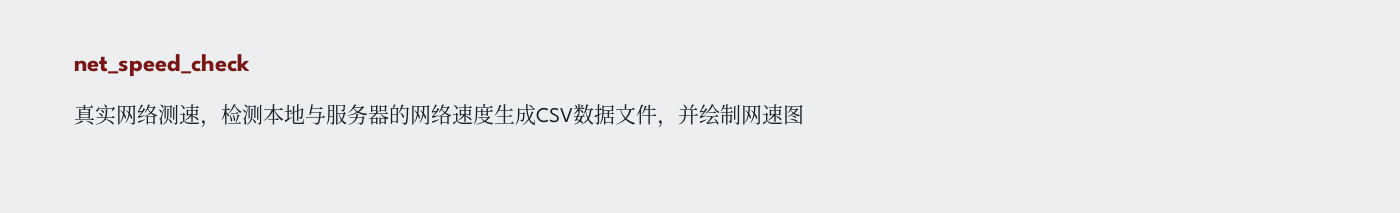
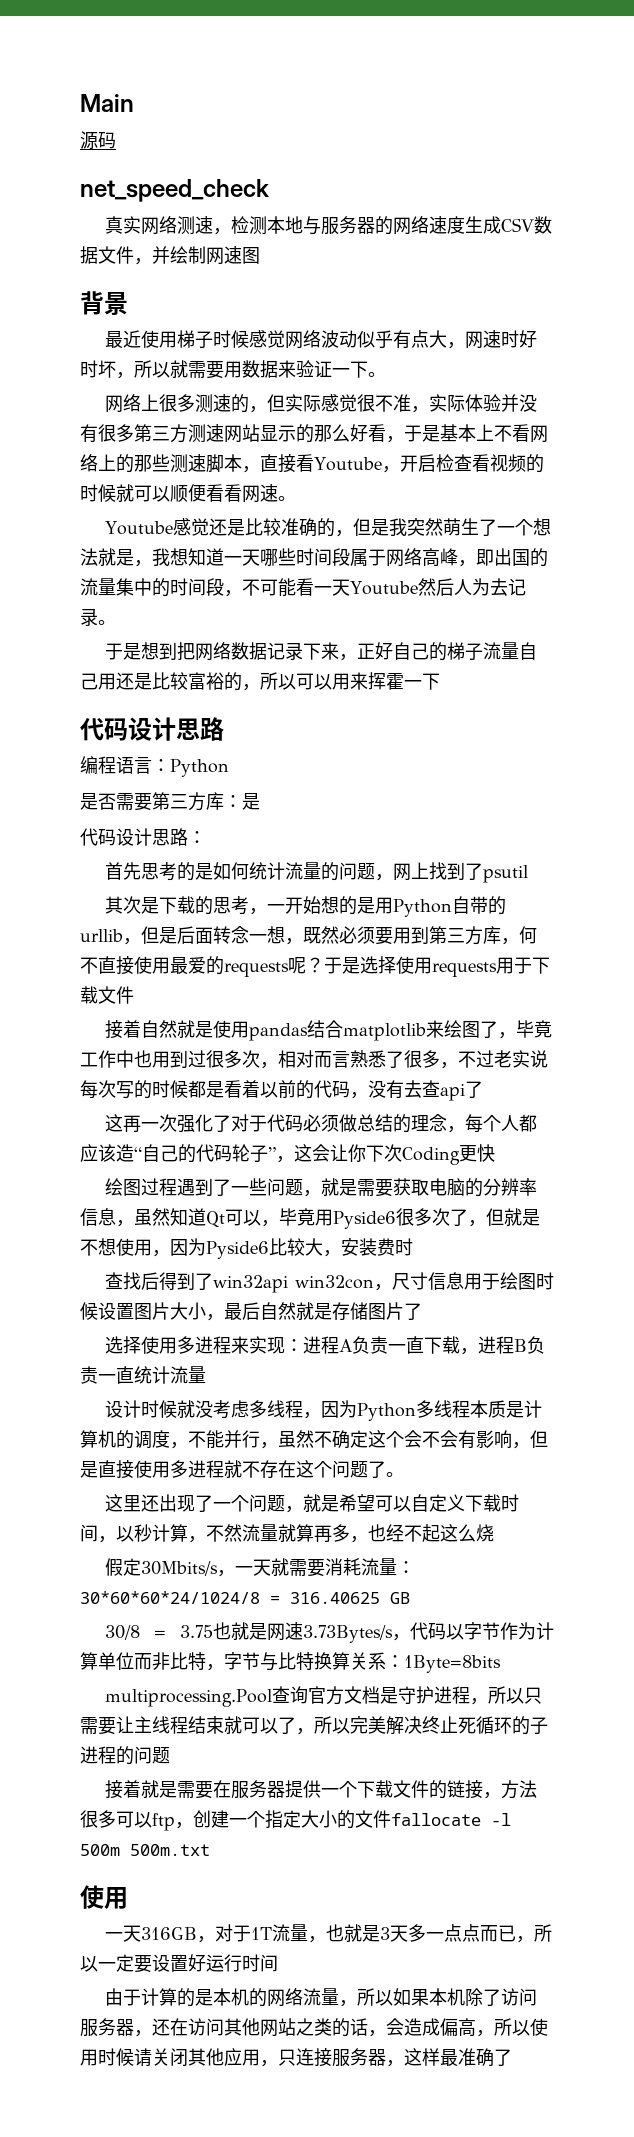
(74, 65) none -> [80,94,134,112] [80,131,116,150] Main // 源码 //
(804, 114) none -> [80,291,128,315] [104,330,537,349] [80,360,386,379] [104,394,537,413] [80,424,548,443] [80,454,544,473] [80,484,296,503] [104,518,551,537] [80,548,548,567] [80,578,526,597] [80,608,116,626] [104,642,537,661] [80,672,440,691] [80,717,224,741] [80,756,229,777] [80,792,260,811] [80,828,206,846] [104,862,528,883] [104,896,506,917] [80,926,537,945] [80,956,550,977] [80,986,134,1004] [104,1020,552,1041] [80,1050,548,1069] [80,1080,483,1101] [104,1114,537,1133] [80,1144,495,1165] [104,1178,537,1197] [80,1208,540,1229] [80,1238,413,1259] [104,1272,554,1293] [80,1302,422,1321] [104,1336,545,1355] [80,1366,206,1384] [104,1400,542,1421] [80,1430,548,1449] [80,1460,404,1479] [104,1494,519,1513] [80,1524,494,1543] [104,1558,415,1577] [80,1591,410,1604] [104,1622,554,1643] [80,1652,501,1673] [104,1686,542,1707] [80,1716,548,1735] [80,1746,170,1765] [104,1780,537,1799] [80,1810,511,1831] [80,1844,210,1856] [80,1885,128,1909] [104,1924,552,1943] [80,1954,278,1973] [104,1988,537,2007] [80,2018,548,2037] [80,2048,512,2067] // 背景 // 最近使用梯子时候感觉网络波动似乎有点大，网速时好时坏，所以就需要用数据来验证一下。 // 网络上很多测速的，但实际感觉很不准，实际体验并没有很多第三方测速网站显示的那么好看，于是基本上不看网络上的那些测速脚本，直接看Youtube，开启检查看视频的时候就可以顺便看看网速。 // Youtube感觉还是比较准确的，但是我突然萌生了一个想法就是，我想知道一天哪些时间段属于网络高峰，即出国的流量集中的时间段，不可能看一天Youtube然后人为去记录。 // 于是想到把网络数据记录下来，正好自己的梯子流量自己用还是比较富裕的，所以可以用来挥霍一下 // 代码设计思路 // 编程语言：Python // 是否需要第三方库：是 // 代码设计思路： // 首先思考的是如何统计流量的问题，网上找到了psutil // 其次是下载的思考，一开始想的是用Python自带的urllib，但是后面转念一想，既然必须要用到第三方库，何不直接使用最爱的requests呢？于是选择使用requests用于下载文件 // 接着自然就是使用pandas结合matplotlib来绘图了，毕竟工作中也用到过很多次，相对而言熟悉了很多，不过老实说每次写的时候都是看着以前的代码，没有去查api了 // 这再一次强化了对于代码必须做总结的理念，每个人都应该造“自己的代码轮子”，这会让你下次Coding更快 // 绘图过程遇到了一些问题，就是需要获取电脑的分辨率信息，虽然知道Qt可以，毕竟用Pyside6很多次了，但就是不想使用，因为Pyside6比较大，安装费时 // 查找后得到了win32api win32con，尺寸信息用于绘图时候设置图片大小，最后自然就是存储图片了 // 选择使用多进程来实现：进程A负责一直下载，进程B负责一直统计流量 // 设计时候就没考虑多线程，因为Python多线程本质是计算机的调度，不能并行，虽然不确定这个会不会有影响，但是直接使用多进程就不存在这个问题了。 // 这里还出现了一个问题，就是希望可以自定义下载时间，以秒计算，不然流量就算再多，也经不起这么烧 // 假定30Mbits/s，一天就需要消耗流量：30*60*60*24/1024/8 = 316.40625 GB // 30/8 = 3.75也就是网速3.73Bytes/s，代码以字节作为计算单位而非比特，字节与比特换算关系：1Byte=8bits // multiprocessing.Pool查询官方文档是守护进程，所以只需要让主线程结束就可以了，所以完美解决终止死循环的子进程的问题 // 接着就是需要在服务器提供一个下载文件的链接，方法很多可以ftp，创建一个指定大小的文件fallocate -l 500m 500m.txt // 使用 // 一天316GB，对于1T流量，也就是3天多一点点而已，所以一定要设置好运行时间 // 由于计算的是本机的网络流量，所以如果本机除了访问服务器，还在访问其他网站之类的话，会造成偏高，所以使用时候请关闭其他应用，只连接服务器，这样最准确了

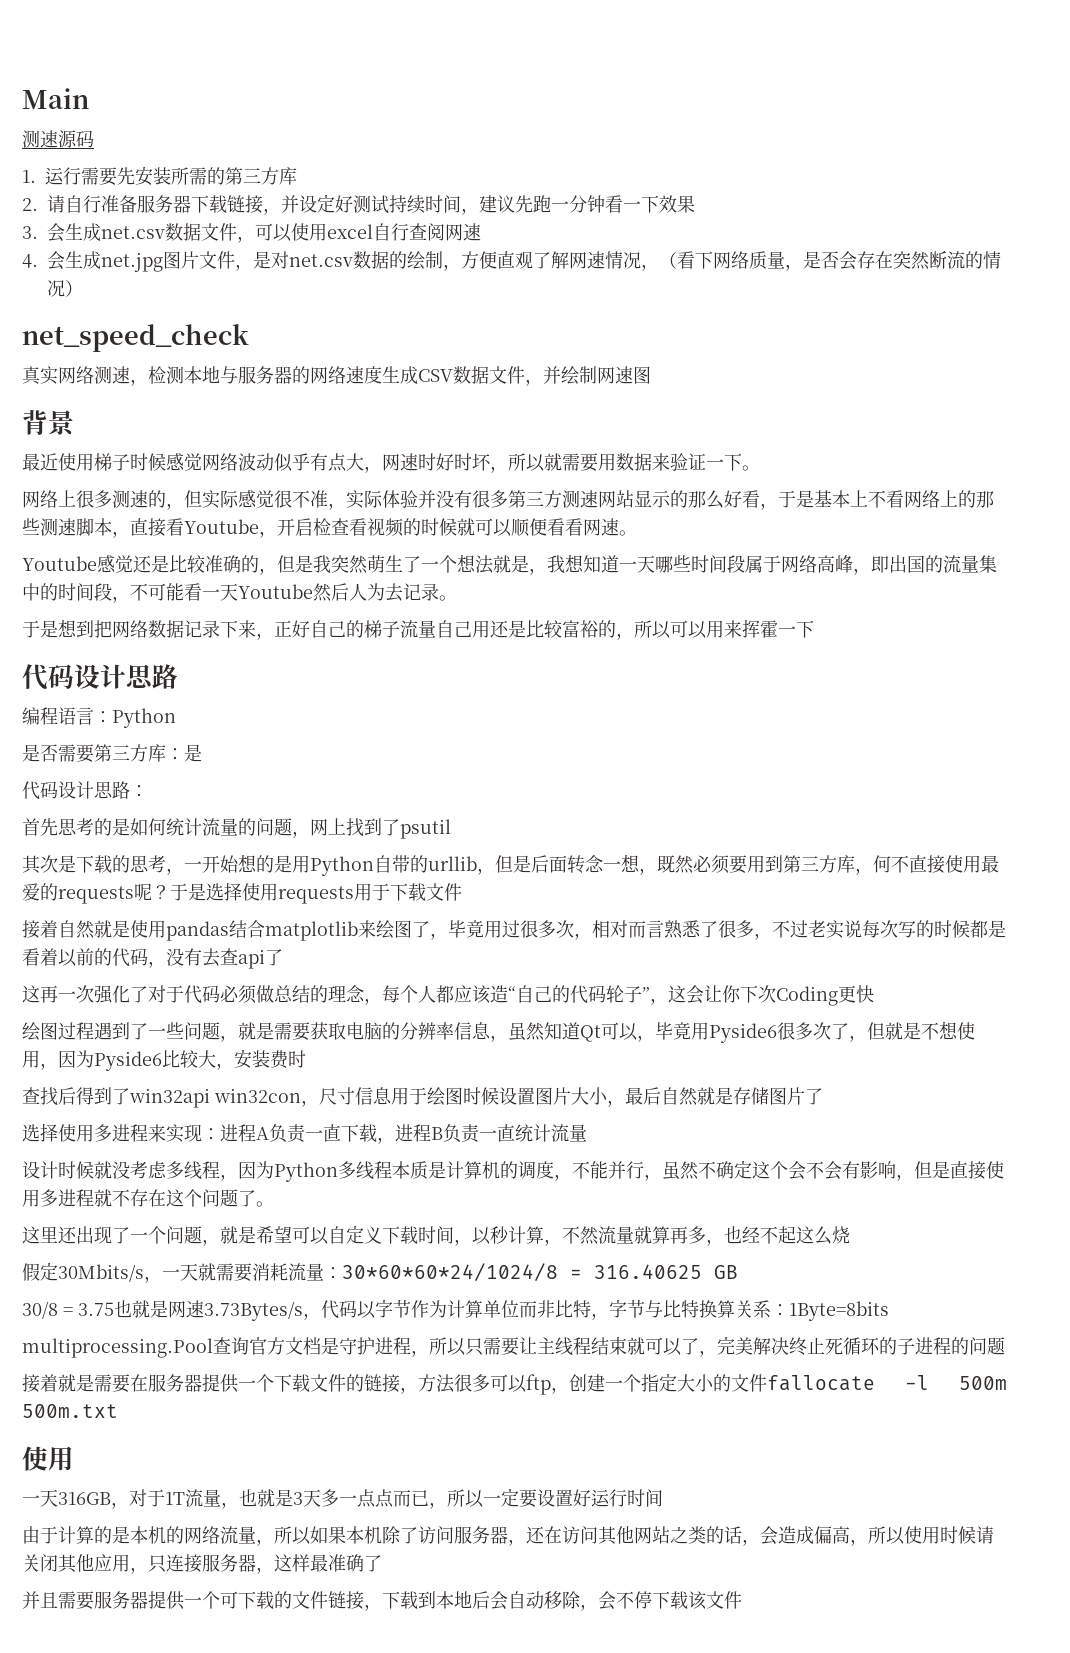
(134, 103) none -> [22,130,58,148] 测速
(116, 140) none -> [22,166,297,186] [22,194,695,215] [22,223,481,243] [22,251,1001,272] [47,280,83,297] // 1.运行需要先安装所需的第三方库 // 2.请自行准备服务器下载链接，并设定好测试持续时间，建议先跑一分钟看一下效果 // 3.会生成net.csv数据文件，可以使用excel自行查阅网速 // 4.会生成net.jpg图片文件，是对net.csv数据的绘制，方便直观了解网速情况，（看下网络质量，是否会存在突然断流的情况）
[80,1050,188,1068] 工作中也用到 -> [484,920,502,938] 用
[314,1716,350,1734] 所以 -> (717, 1353) none
(512, 2057) none -> [22,1591,742,1611] // 并且需要服务器提供一个可下载的文件链接，下载到本地后会自动移除，会不停下载该文件

